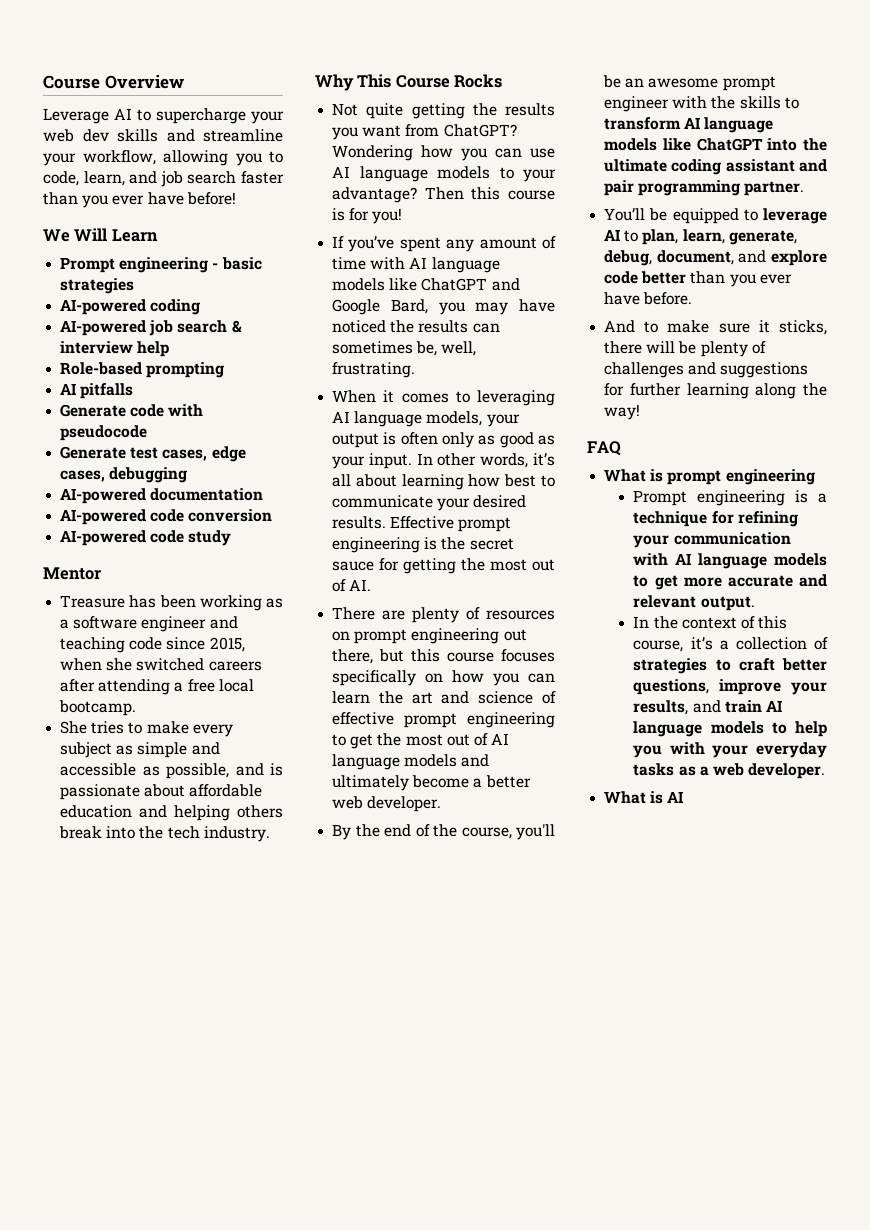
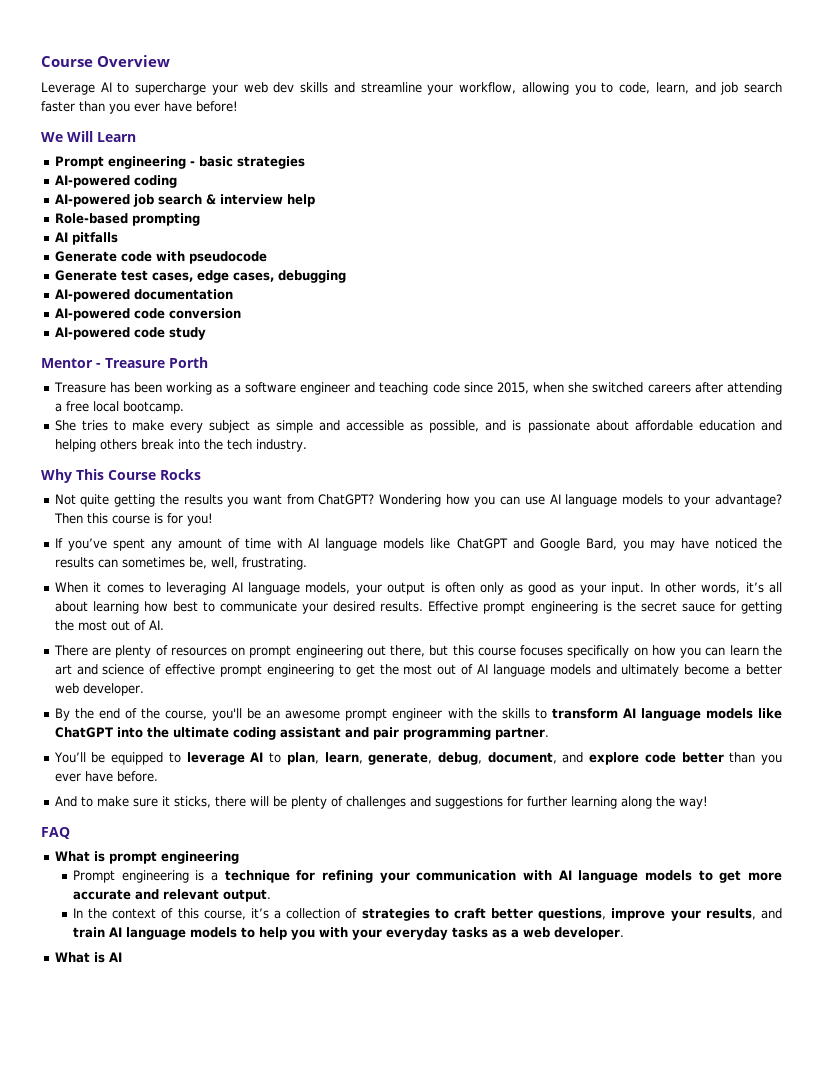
(101, 573) none -> [96,357,208,368] - Treasure Porth

